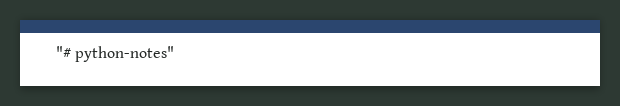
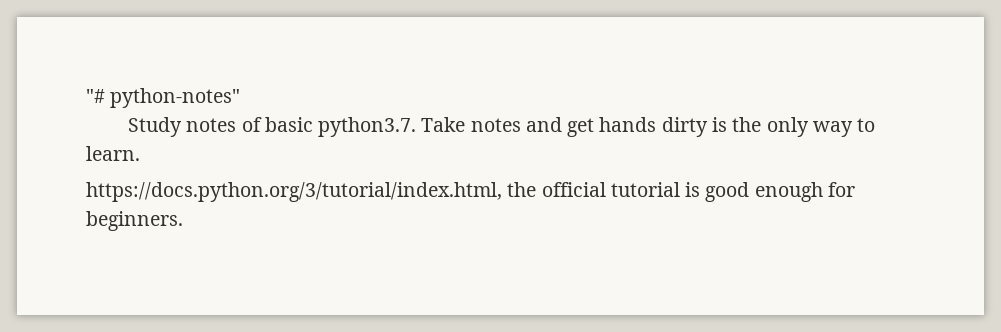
(175, 54) none -> [128,117,876,137] [86,146,140,161] [86,182,855,202] [86,211,183,231] // Study notes of basic python3.7. Take notes and get hands dirty is the only way to learn. // https://docs.python.org/3/tutorial/index.html, the official tutorial is good enough for beginners.

